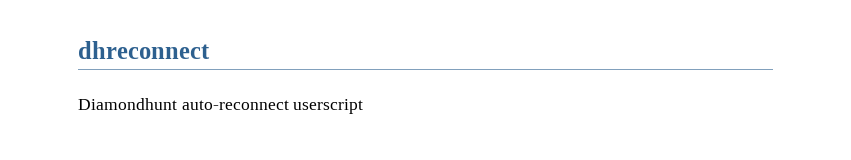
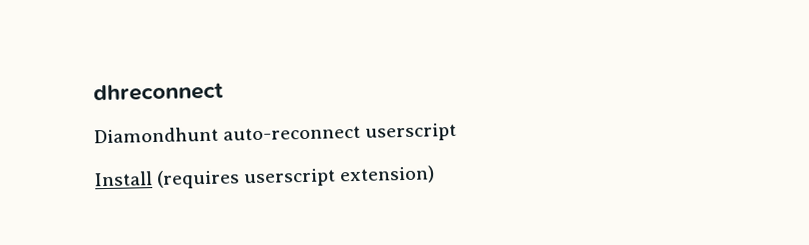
(364, 106) none -> [94,165,436,189] // Install (requires userscript extension)

